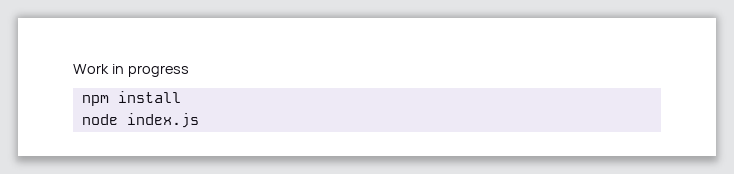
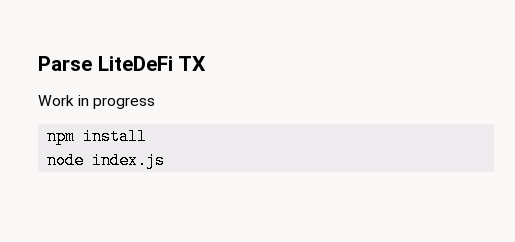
(73, 69) none -> [38,56,207,71] Parse LiteDeFi TX //

